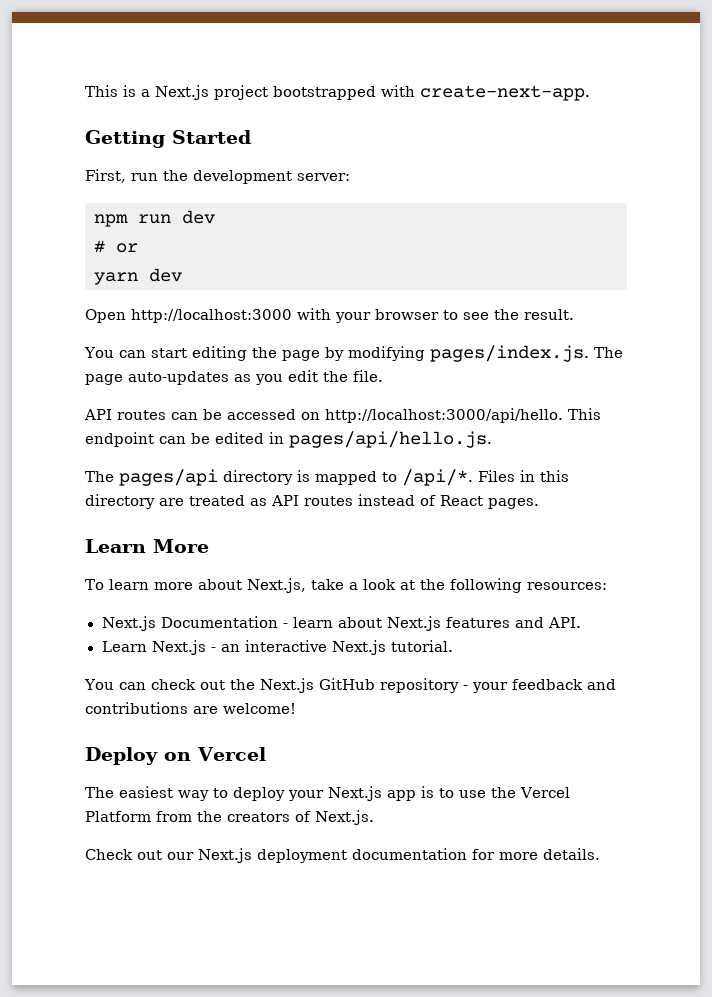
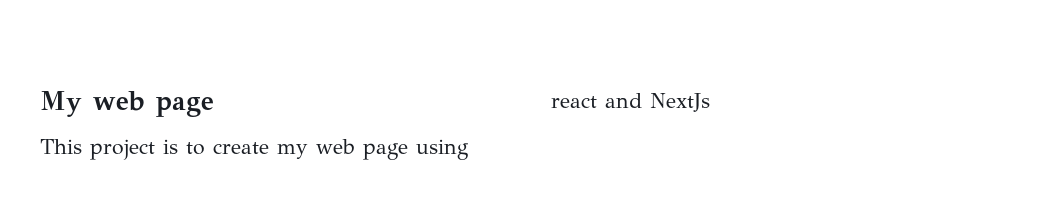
[85,85,590,101] [85,130,251,148] [85,169,350,184] [94,210,215,227] [94,240,138,253] [94,268,182,285] [85,308,574,323] [84,345,623,362] [85,370,383,385] [84,408,601,423] [85,431,492,448] [85,469,569,486] [85,494,539,509] [85,539,209,553] [85,578,607,593] [101,616,581,631] [101,640,453,655] [84,678,616,693] [85,702,296,714] [85,747,266,765] [85,786,570,801] [85,810,374,825] [85,848,600,863] This is a Next.js project bootstrapped with create-next-app. // Getting Started // First, run the development server: // npm run dev // # or // yarn dev // Open http://localhost:3000 with your browser to see the result. // You can start editing the page by modifying pages/index.js. The page auto-updates as you edit the file. // API routes can be accessed on http://localhost:3000/api/hello. This endpoint can be edited in pages/api/hello.js. // The pages/api directory is mapped to /api/*. Files in this directory are treated as API routes instead of React pages. // Learn More // To learn more about Next.js, take a look at the following resources: // Next.js Documentation - learn about Next.js features and API. // Learn Next.js - an interactive Next.js tutorial. // You can check out the Next.js GitHub repository - your feedback and contributions are welcome! // Deploy on Vercel // The easiest way to deploy your Next.js app is to use the Vercel Platform from the creators of Next.js. // Check out our Next.js deployment documentation for more details. -> [40,91,214,117] [40,139,469,160] [551,93,710,112] My web page // This project is to create my web page using react and NextJs

